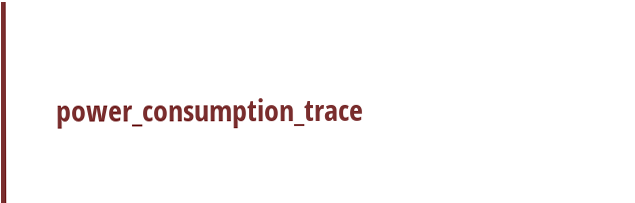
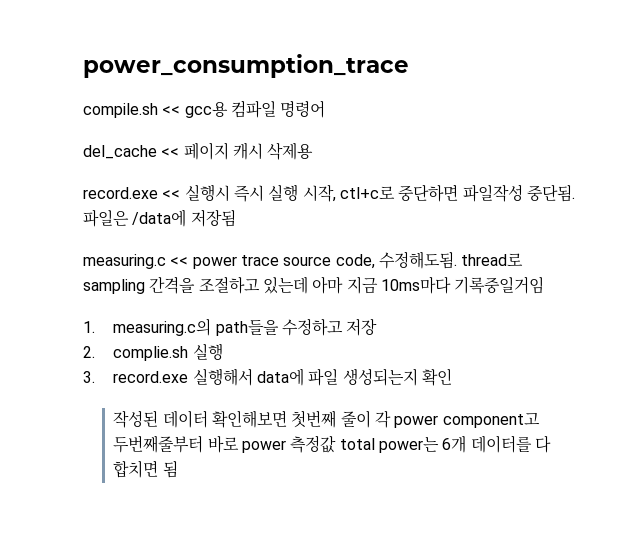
(364, 113) none -> [83,100,326,118] [83,142,314,160] [83,184,575,202] [83,209,236,227] [83,251,524,269] [83,276,545,294] [83,318,378,336] [83,343,223,361] [83,368,452,386] [113,410,540,428] [113,435,551,453] [113,460,178,478] // compile.sh << gcc용 컴파일 명령어 // del_cache << 페이지 캐시 삭제용 // record.exe << 실행시 즉시 실행 시작, ctl+c로 중단하면 파일작성 중단됨. 파일은 /data에 저장됨 // measuring.c << power trace source code, 수정해도됨. thread로 sampling 간격을 조절하고 있는데 아마 지금 10ms마다 기록중일거임 // 1. measuring.c의 path들을 수정하고 저장 // 2. complie.sh 실행 // 3. record.exe 실행해서 data에 파일 생성되는지 확인 // 작성된 데이터 확인해보면 첫번째 줄이 각 power component고 두번째줄부터 바로 power 측정값 total power는 6개 데이터를 다 합치면 됨

